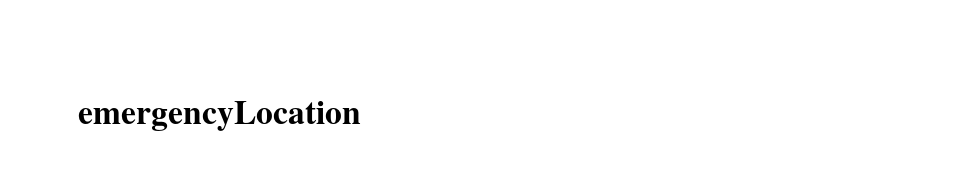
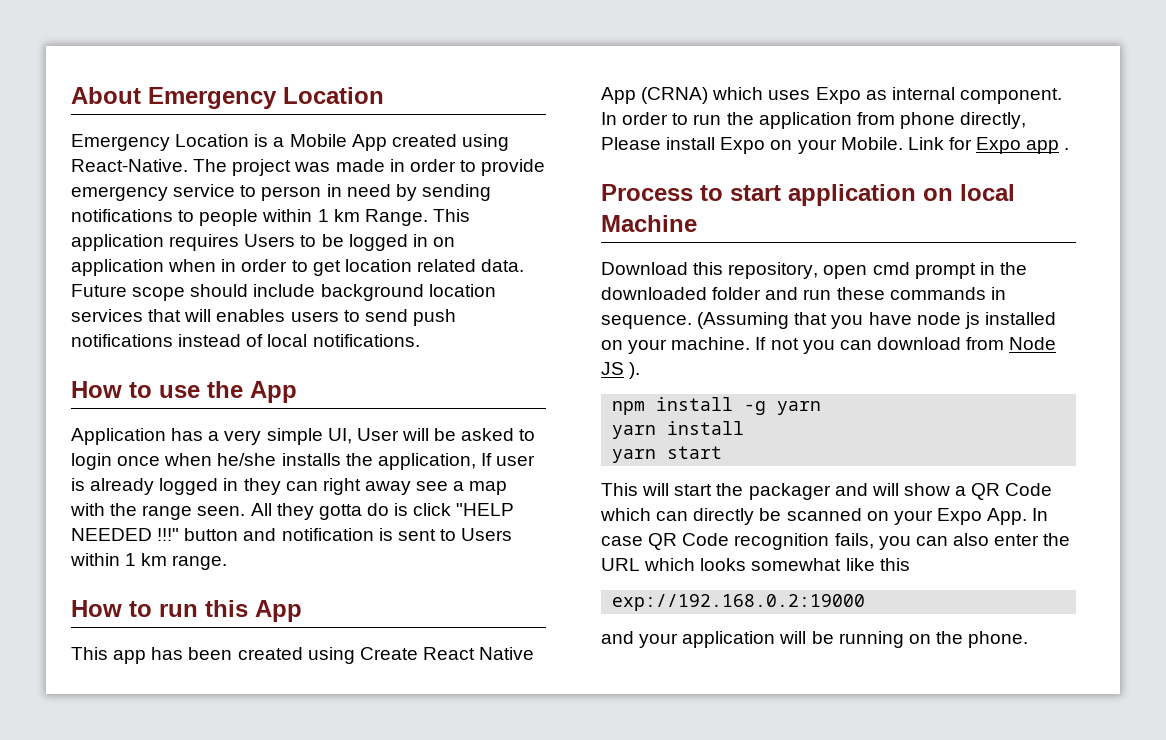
[78,101,361,131] emergencyLocation -> [71,87,384,109] [71,134,509,151] [71,159,546,176] [71,184,491,201] [71,209,470,226] [71,234,455,251] [71,259,525,276] [71,284,496,301] [71,309,456,326] [71,334,420,347] [71,381,297,403] [71,428,536,445] [71,453,536,470] [71,478,508,495] [70,503,515,520] [71,528,513,541] [70,553,228,570] [71,600,302,622] [71,647,535,664] [601,87,1062,104] [601,112,1027,129] [601,137,1070,154] [601,184,1015,206] [601,215,697,232] [601,262,1027,279] [601,287,1006,300] [601,312,1056,329] [601,337,1057,354] [601,362,641,379] [612,397,822,415] [612,421,745,439] [612,446,723,463] [601,483,1053,500] [600,508,1049,525] [601,533,1071,550] [601,558,910,571] [612,594,866,611] [601,631,1029,648] About Emergency Location // Emergency Location is a Mobile App created using React-Native. The project was made in order to provide emergency service to person in need by sending notifications to people within 1 km Range. This application requires Users to be logged in on application when in order to get location related data. Future scope should include background location services that will enables users to send push notifications instead of local notifications. // How to use the App // Application has a very simple UI, User will be asked to login once when he/she installs the application, If user is already logged in they can right away see a map with the range seen. All they gotta do is click "HELP NEEDED !!!" button and notification is sent to Users within 1 km range. // How to run this App // This app has been created using Create React Native App (CRNA) which uses Expo as internal component. In order to run the application from phone directly, Please install Expo on your Mobile. Link for Expo app . // Process to start application on local Machine // Download this repository, open cmd prompt in the downloaded folder and run these commands in sequence. (Assuming that you have node js installed on your machine. If not you can download from Node JS ). // npm install -g yarn // yarn install // yarn start // This will start the packager and will show a QR Code which can directly be scanned on your Expo App. In case QR Code recognition fails, you can also enter the URL which looks somewhat like this // exp://192.168.0.2:19000 // and your application will be running on the phone.

